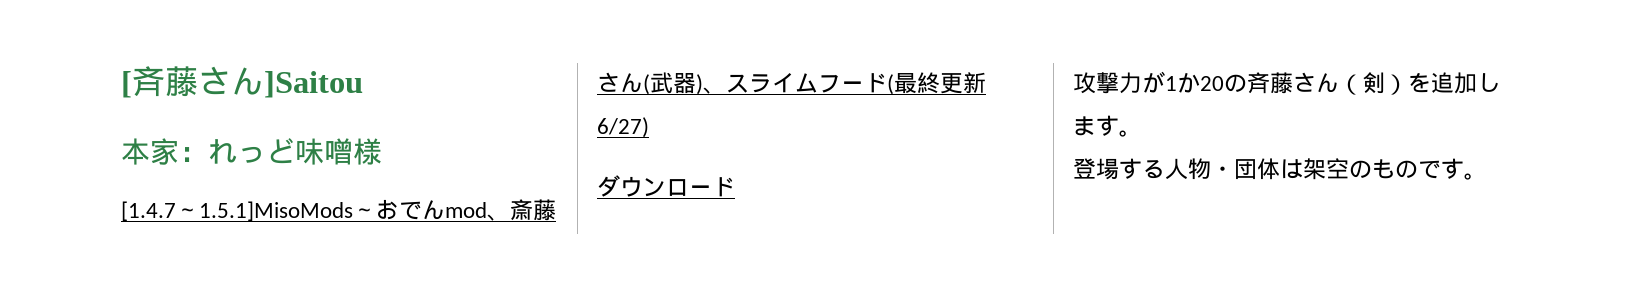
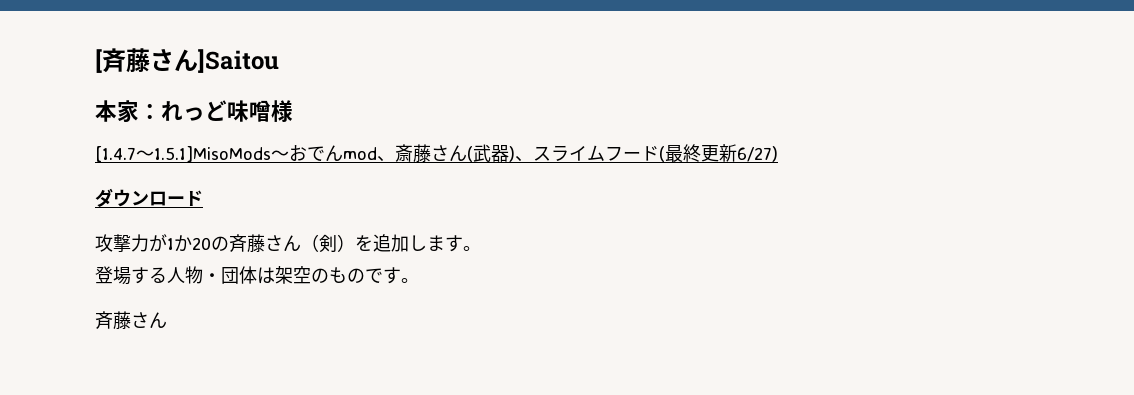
(1487, 176) none -> [95,311,167,330] // 斉藤さん

